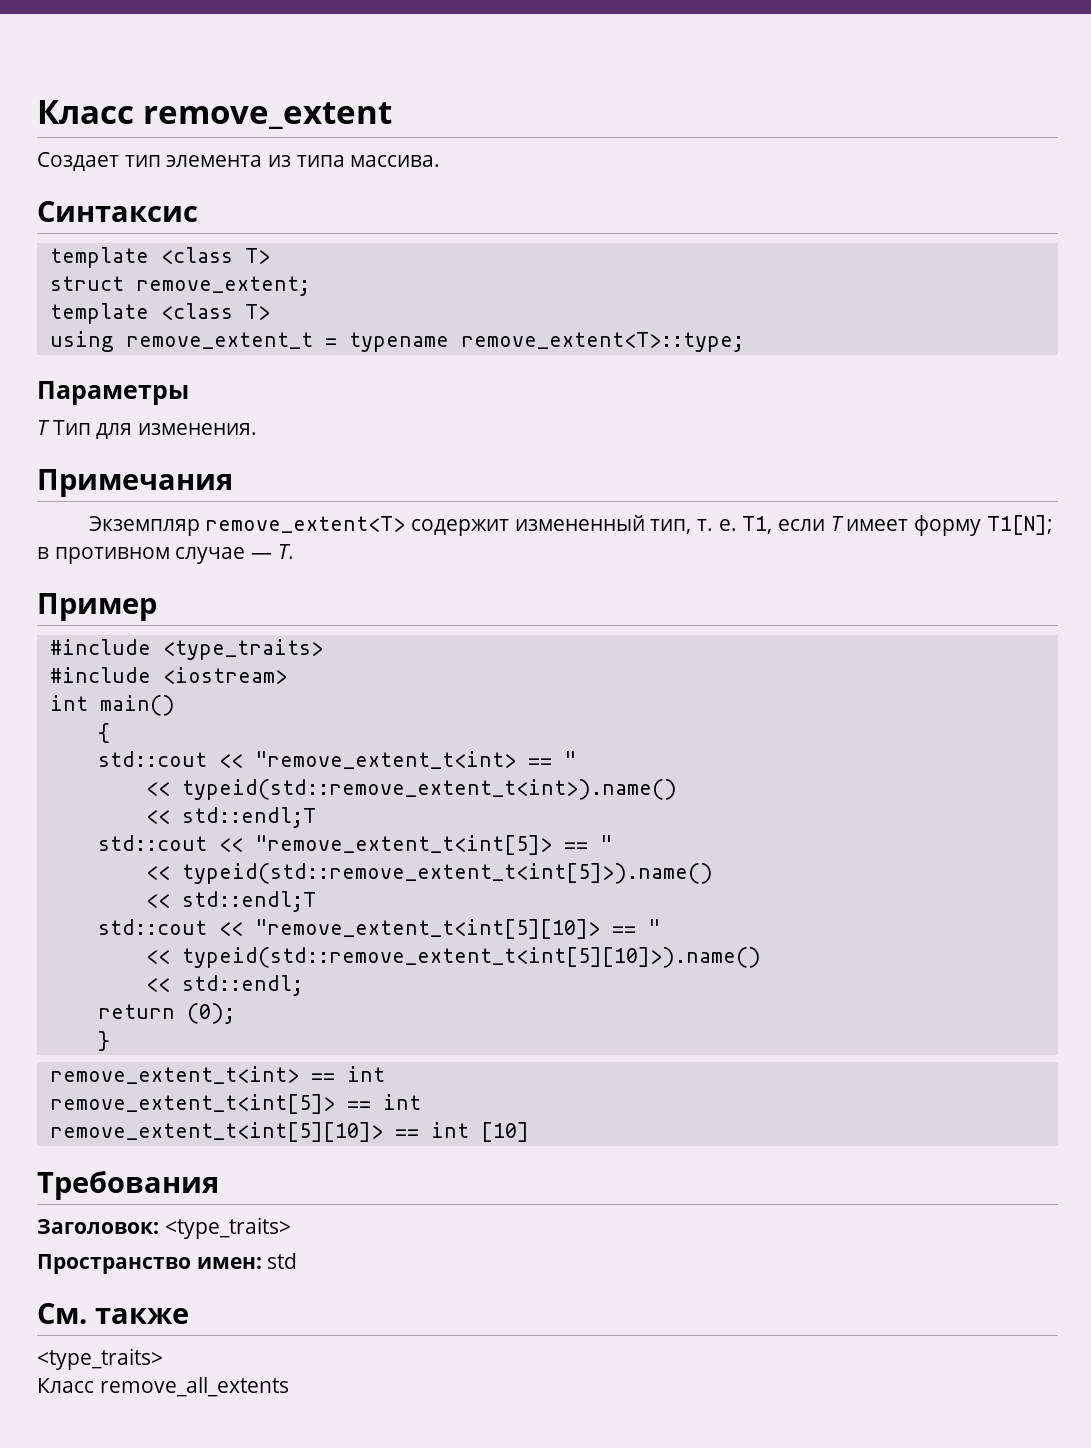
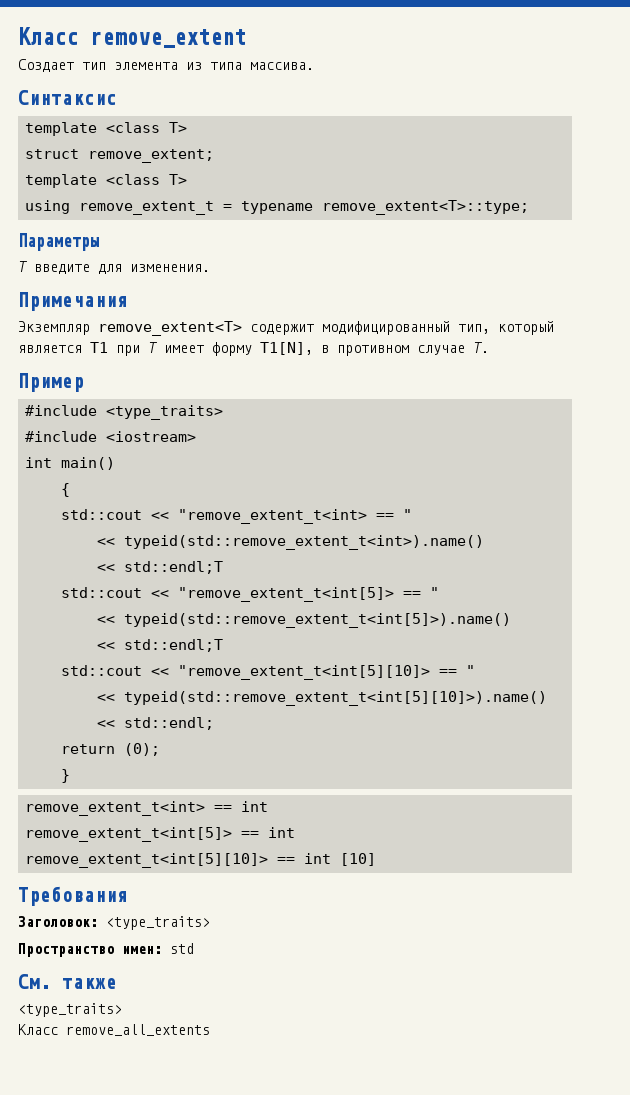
[52,420,91,435] Тип -> [34,264,90,274] введите
[514,515,825,534] измененный тип, т. е. T1, если -> [322,321,554,335] [18,342,140,356] модифицированный тип, который является T1 при
[986,515,1053,535] T1[N]; -> [260,342,313,355] T1[N],
[251,553,273,559] — -> (465, 350) none

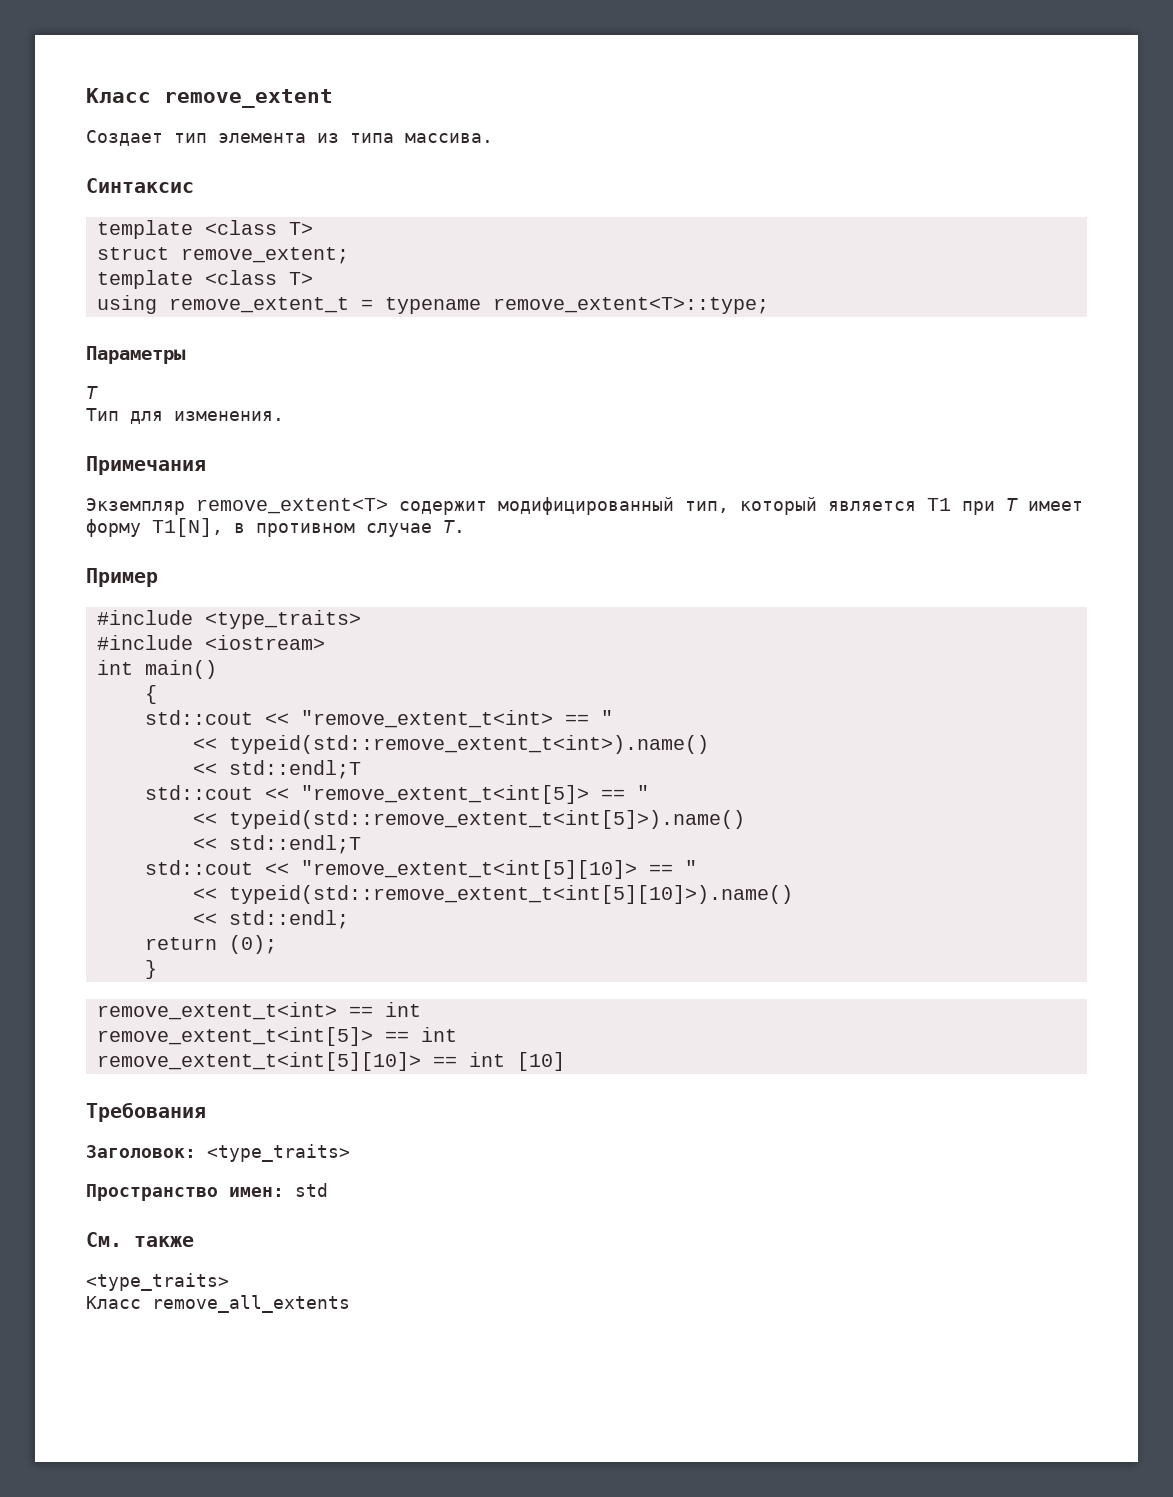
[34,264,90,274] введите -> [86,408,119,421] // Тип

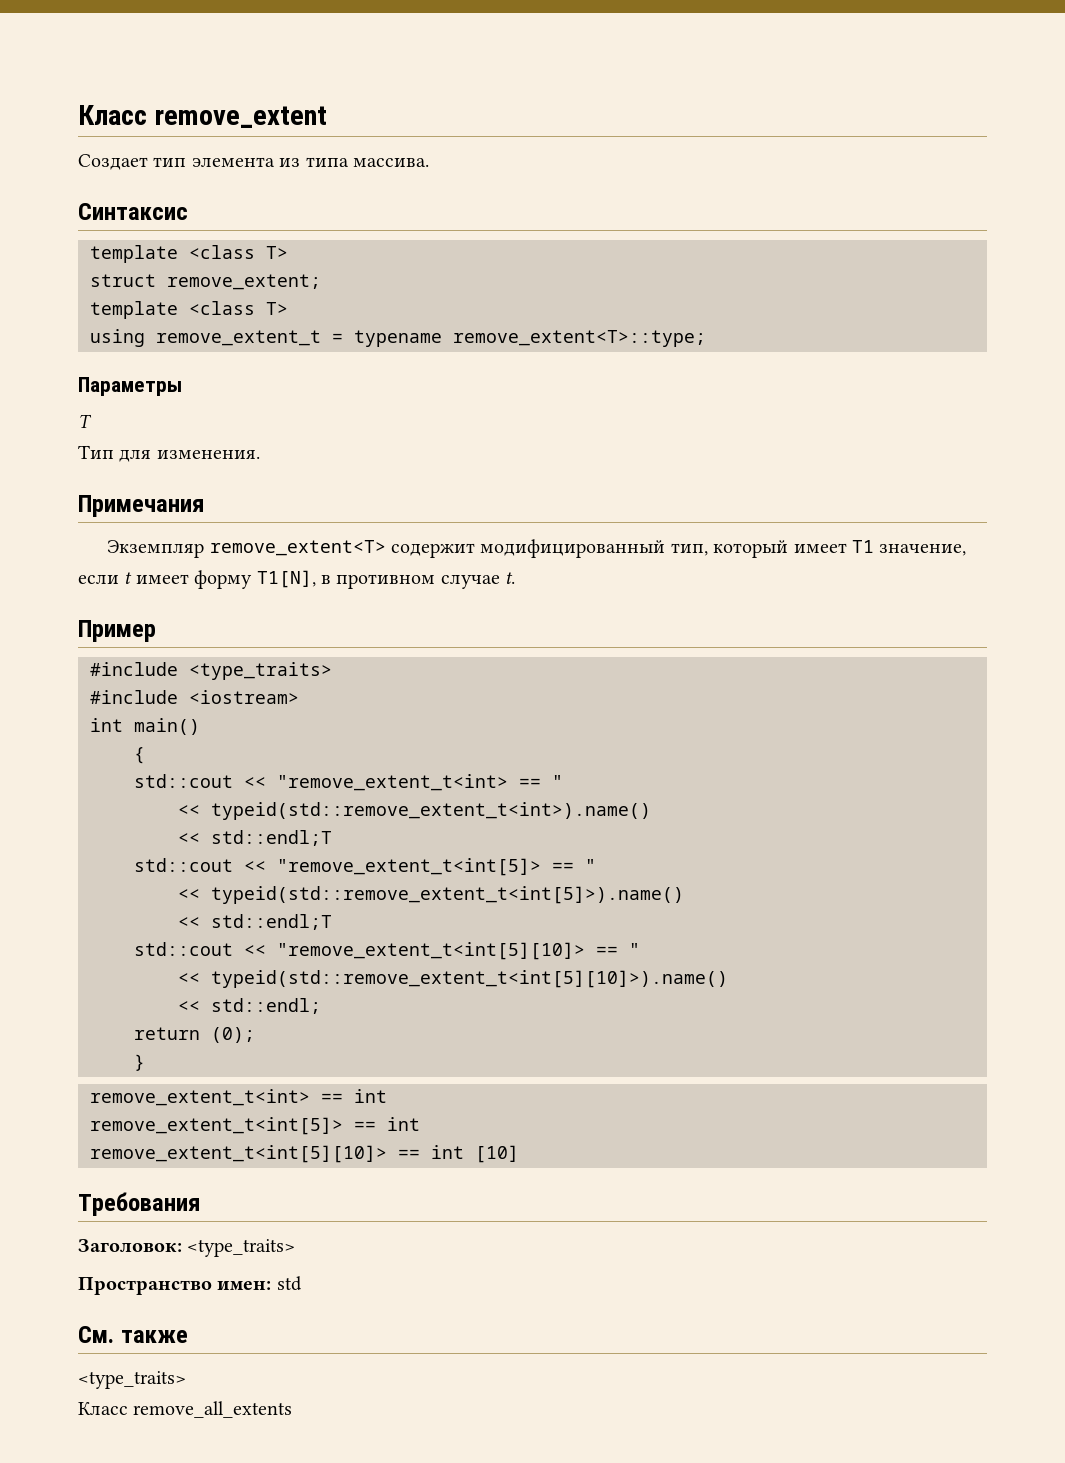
[828,498,1018,515] является T1 при T -> [793,540,967,556] [78,572,133,584] имеет T1 значение, если t
[443,520,465,533] T. -> [505,572,516,584] t.

